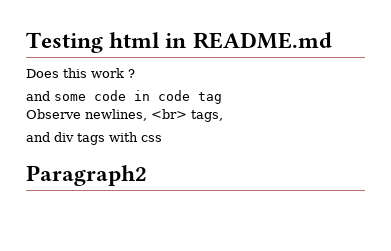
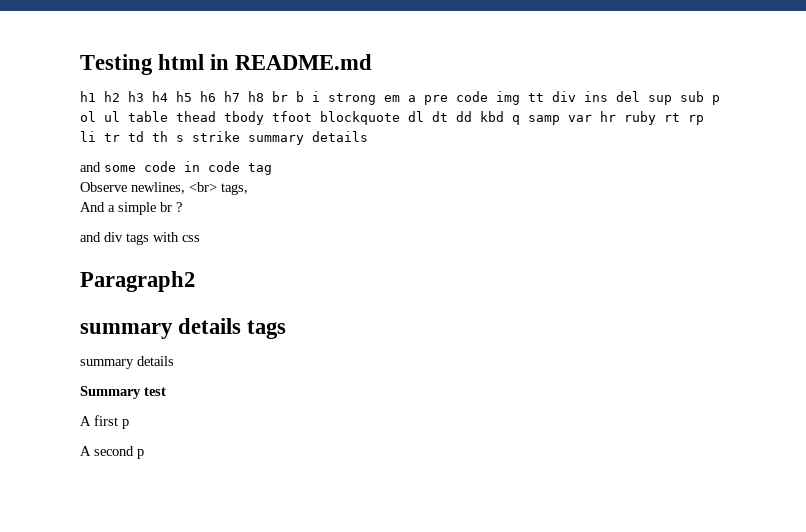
[26,68,135,78] Does this work ? -> [80,91,720,105] [80,111,704,125] [80,131,368,145] h1 h2 h3 h4 h5 h6 h7 h8 br b i strong em a pre code img tt div ins del sup sub p ol ul table thead tbody tfoot blockquote dl dt dd kbd q samp var hr ruby rt rp li tr td th s strike summary details
(223, 116) none -> [80,202,182,215] // And a simple br ?
(147, 175) none -> [80,318,287,339] [80,356,174,369] [80,386,166,399] [80,415,129,429] [80,446,144,459] // summary details tags // summary details // Summary test // A first p // A second p

